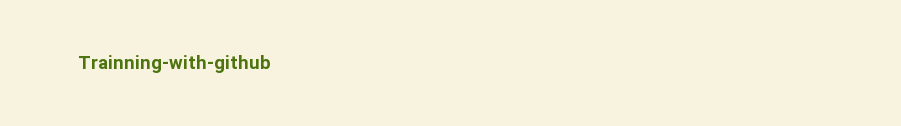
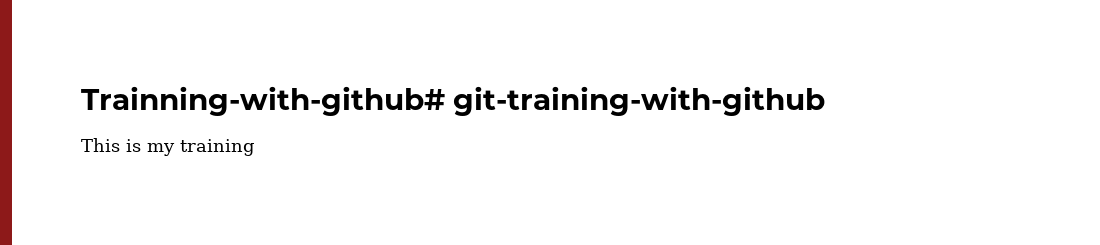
[78,55,271,73] Trainning-with-github -> [81,86,825,116] [81,138,255,156] Trainning-with-github# git-training-with-github // This is my training

